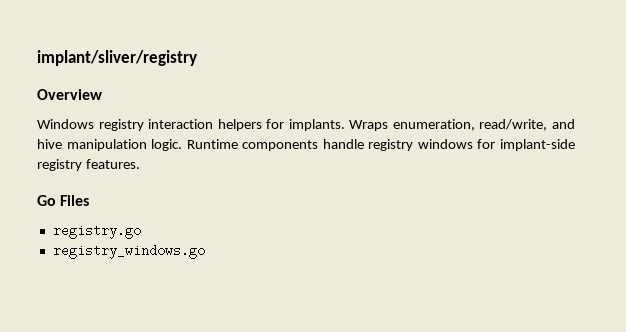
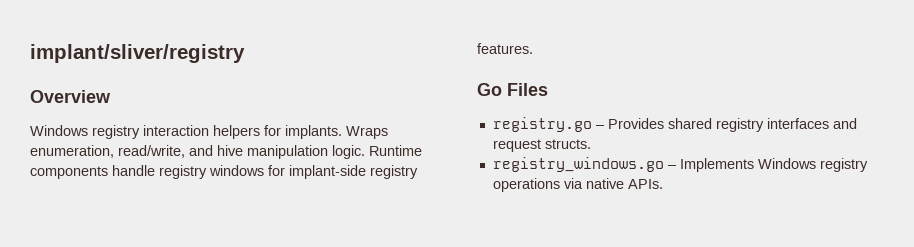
[52,244,205,259] // registry_windows.go -> [595,118,857,132] [492,139,591,152] [492,157,868,172] [492,178,663,192] – Provides shared registry interfaces and request structs. // registry_windows.go – Implements Windows registry operations via native APIs.

